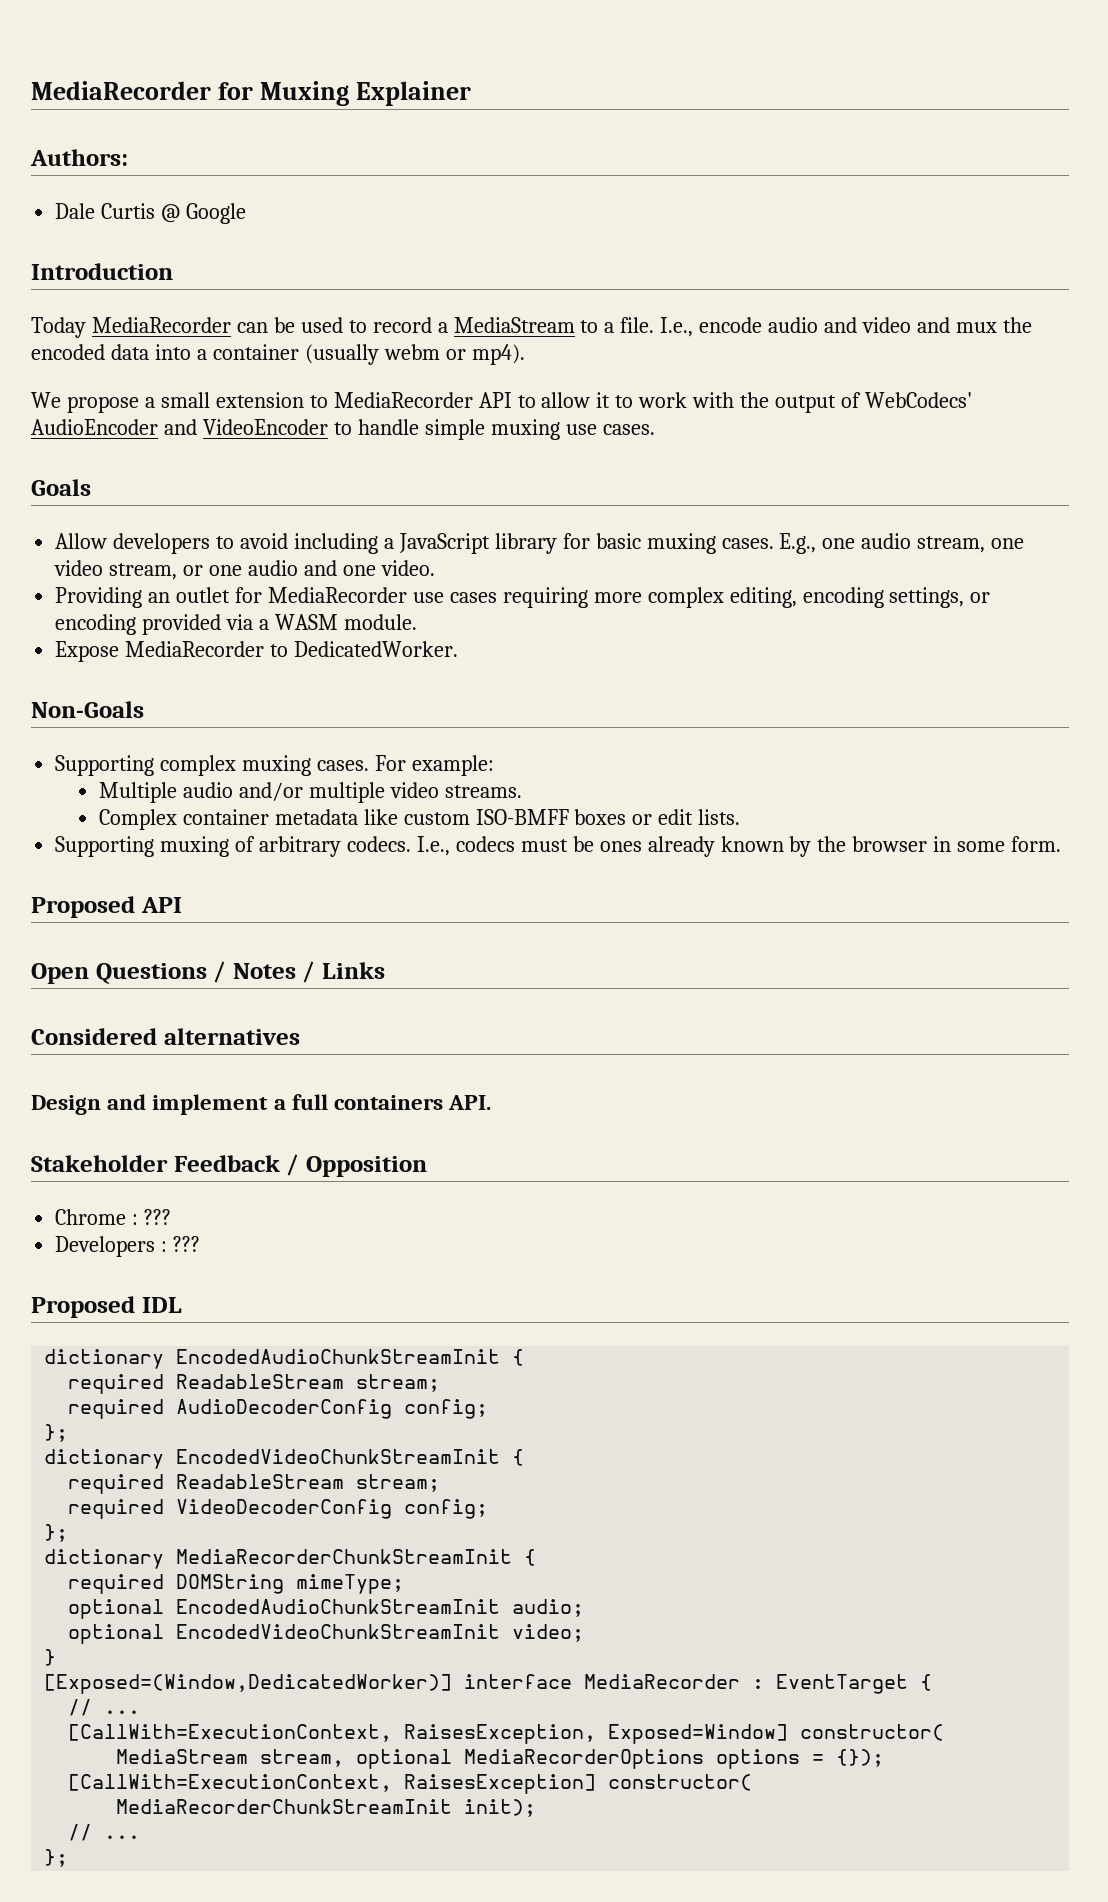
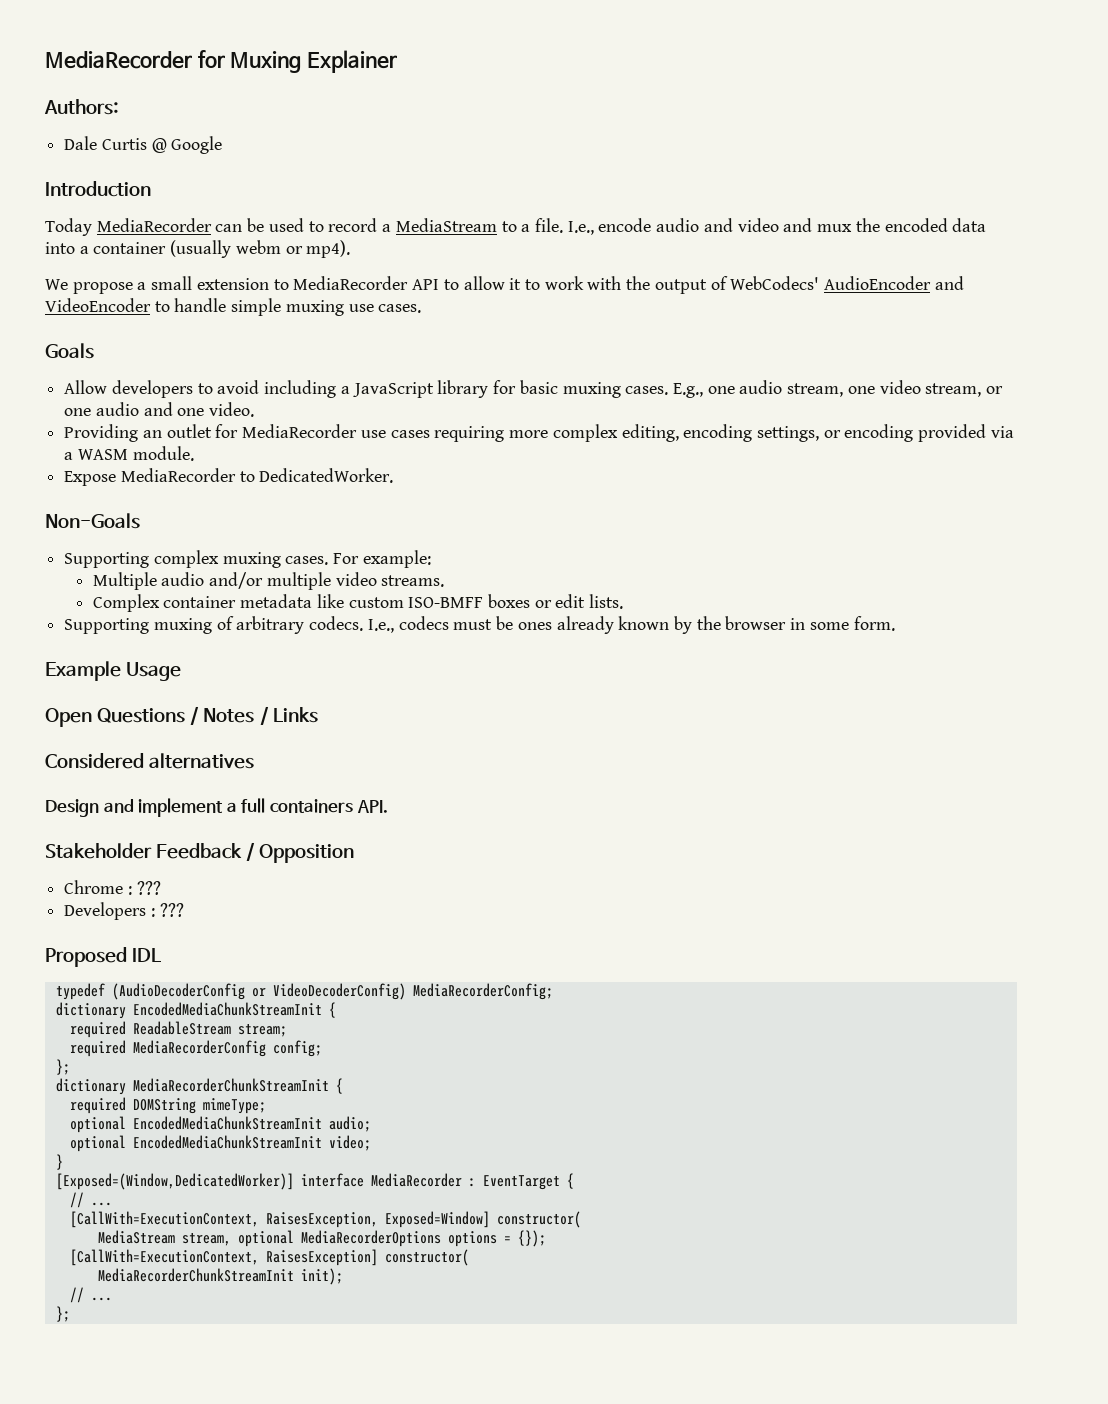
[31,896,182,918] Proposed API -> [45,661,182,681] Example Usage
[44,1349,525,1369] [68,1374,441,1394] [68,1399,489,1419] [44,1424,69,1442] [44,1449,525,1469] [68,1474,441,1494] [68,1499,393,1519] // dictionary EncodedAudioChunkStreamInit { // required ReadableStream stream; // required AudioDecoderConfig config; // }; // dictionary EncodedVideoChunkStreamInit { // required ReadableStream stream; // required VideoDecoderConfig -> [55,983,553,1000] [55,1002,336,1019] [69,1021,287,1038] [69,1040,266,1057] // typedef (AudioDecoderConfig or VideoDecoderConfig) MediaRecorderConfig; // dictionary EncodedMediaChunkStreamInit { // required ReadableStream stream; // required MediaRecorderConfig
[176,1599,501,1614] EncodedAudioChunkStreamInit -> [132,1116,322,1130] EncodedMediaChunkStreamInit
[176,1624,501,1639] EncodedVideoChunkStreamInit -> [132,1135,322,1149] EncodedMediaChunkStreamInit

